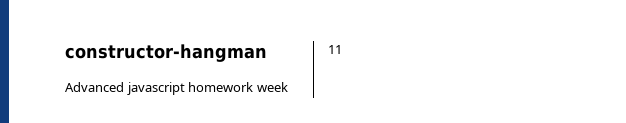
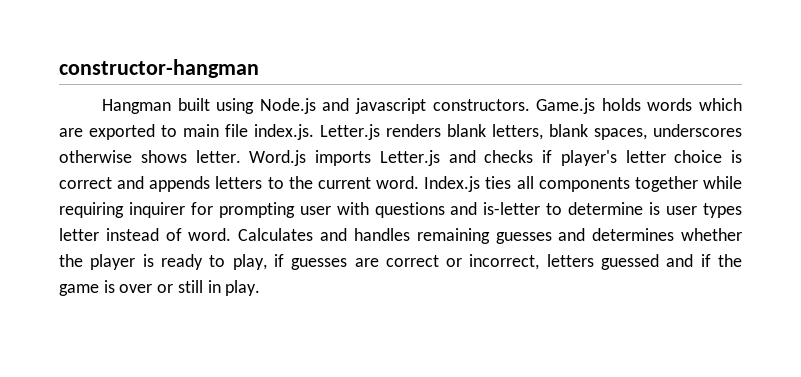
[65,82,288,95] [328,45,342,54] Advanced javascript homework week 11 -> [101,98,742,114] [59,124,742,140] [59,150,742,166] [59,176,742,192] [59,202,742,218] [59,228,742,244] [59,254,742,270] [59,280,261,296] Hangman built using Node.js and javascript constructors. Game.js holds words which are exported to main file index.js. Letter.js renders blank letters, blank spaces, underscores otherwise shows letter. Word.js imports Letter.js and checks if player's letter choice is correct and appends letters to the current word. Index.js ties all components together while requiring inquirer for prompting user with questions and is-letter to determine is user types letter instead of word. Calculates and handles remaining guesses and determines whether the player is ready to play, if guesses are correct or incorrect, letters guessed and if the game is over or still in play.

